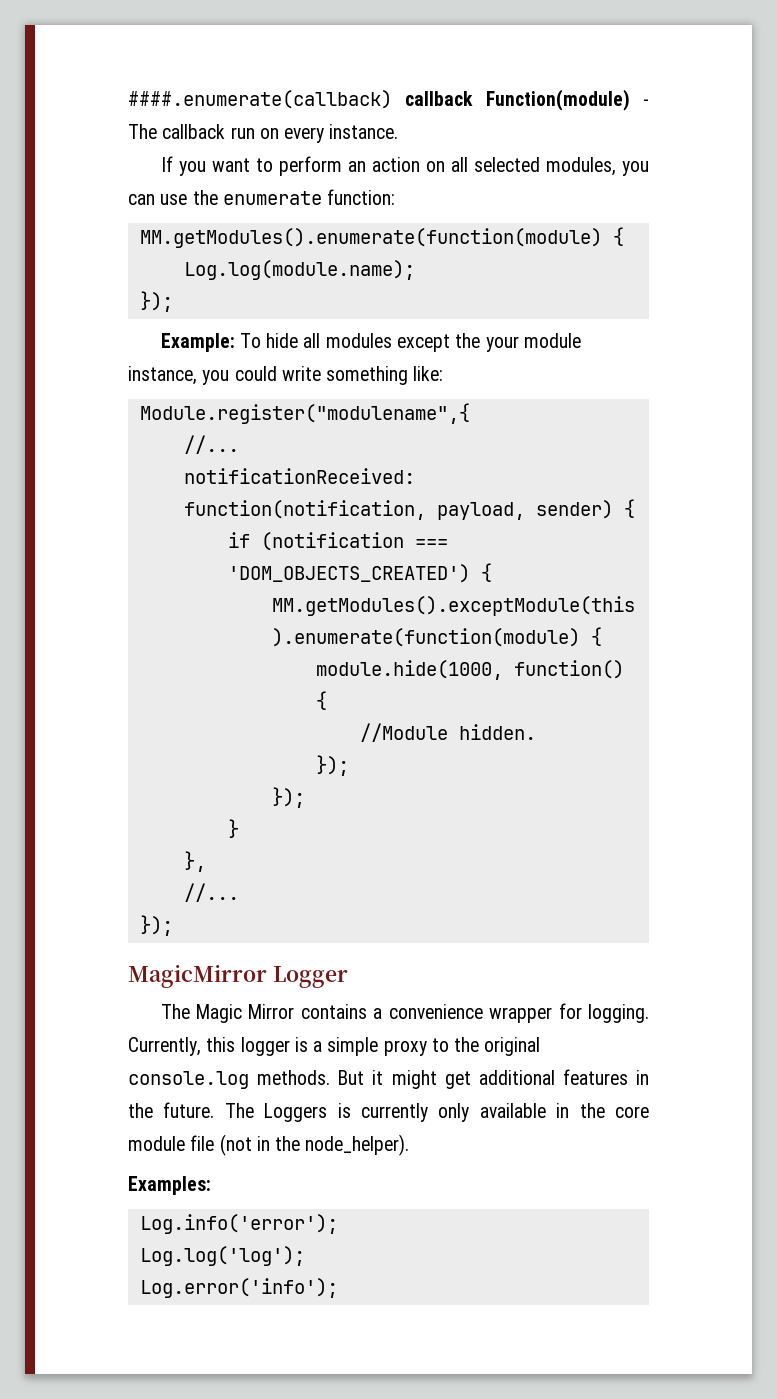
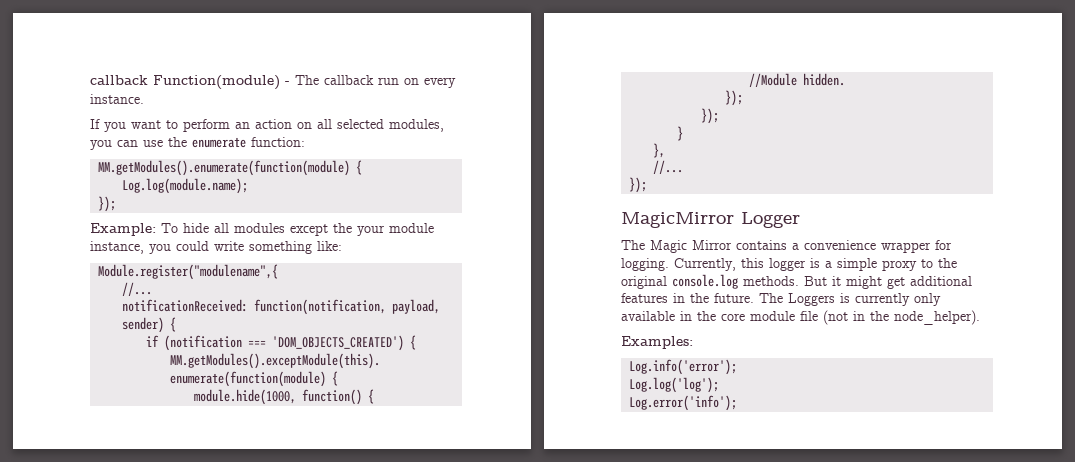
[128,90,392,109] ####.enumerate(callback) -> (90, 80) none

